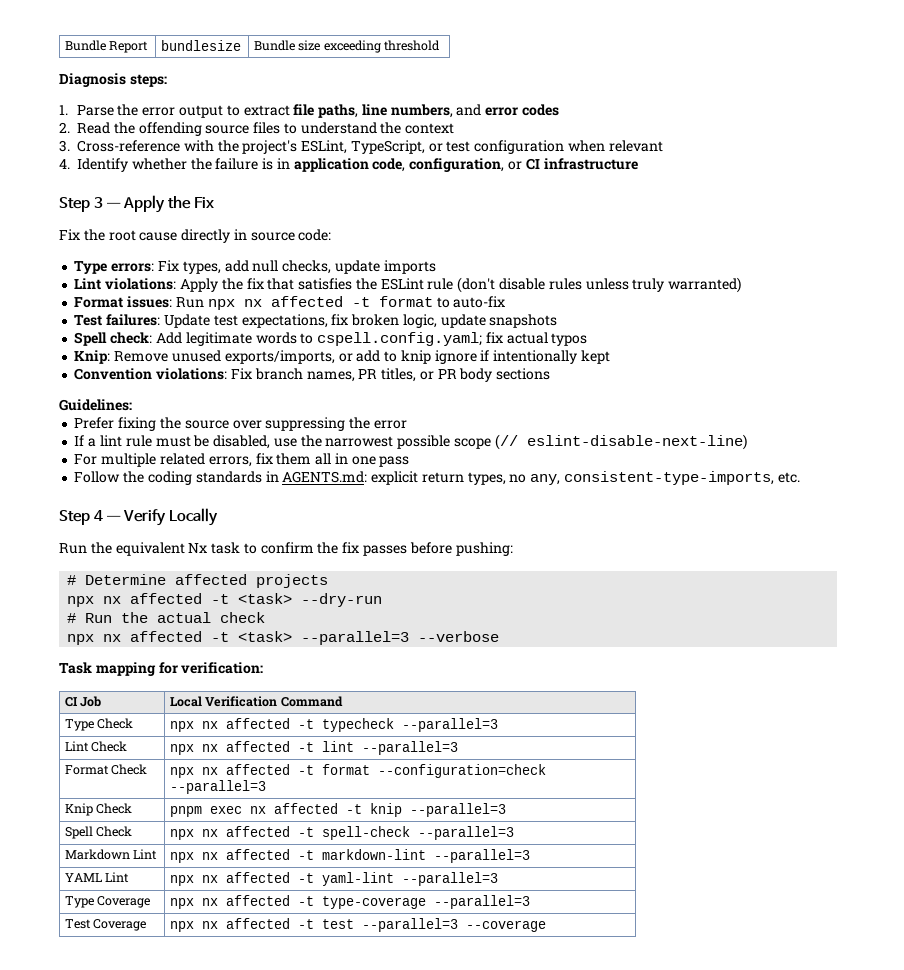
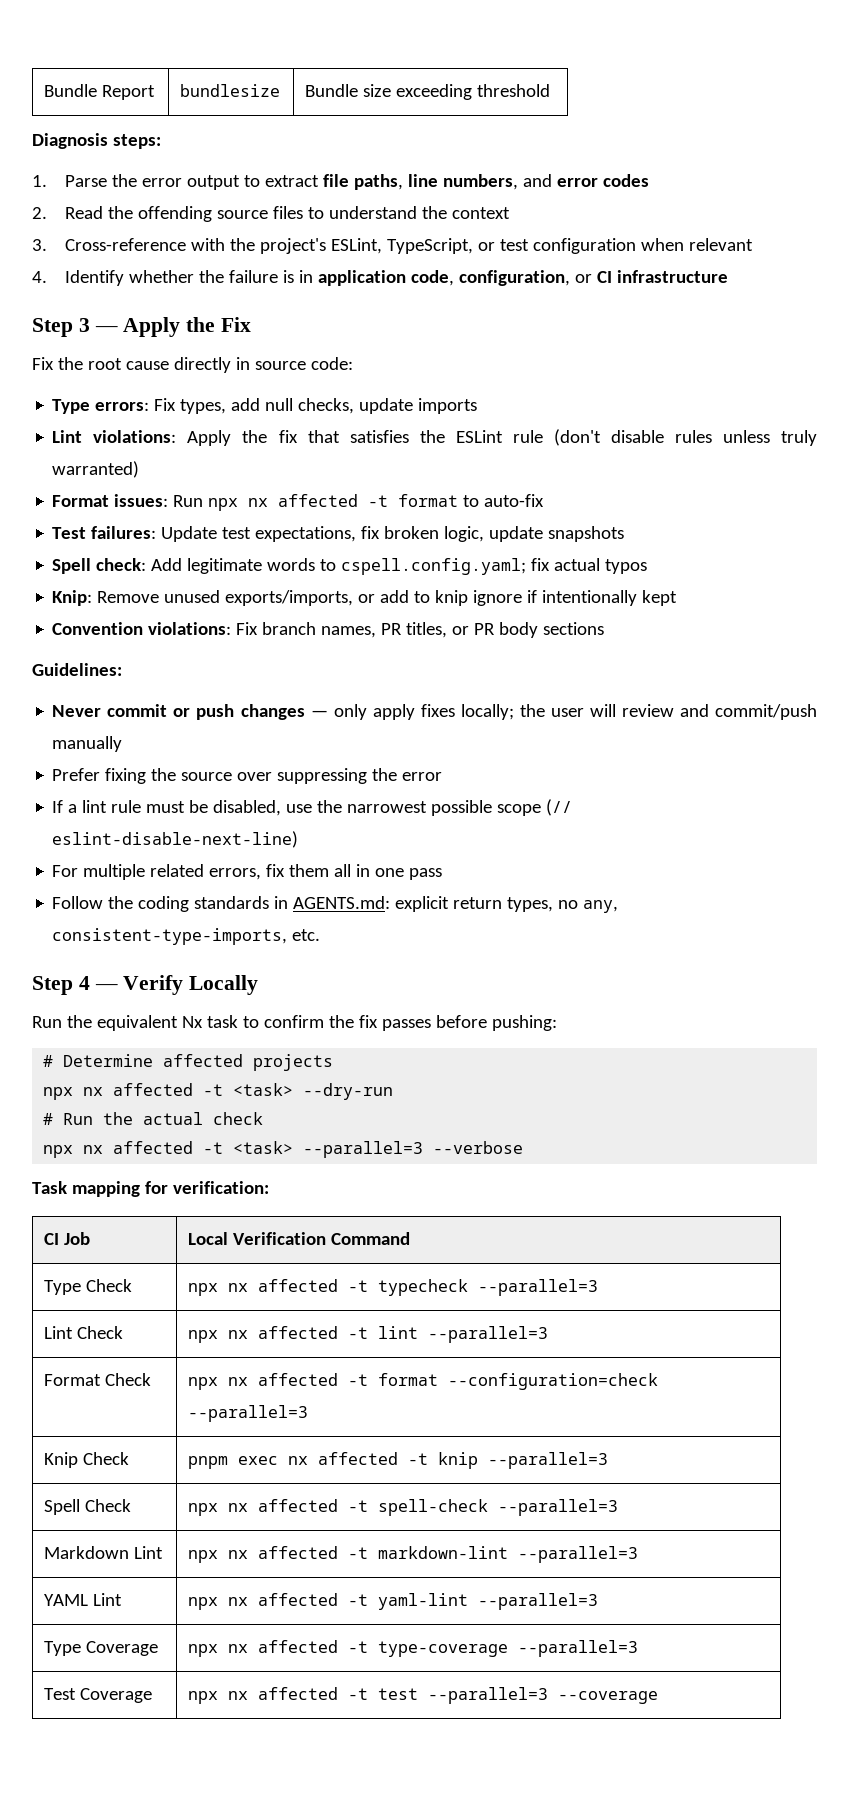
(132, 405) none -> [52,704,817,720] [52,736,123,752] // Never commit or push changes — only apply fixes locally; the user will review and commit/push manually

